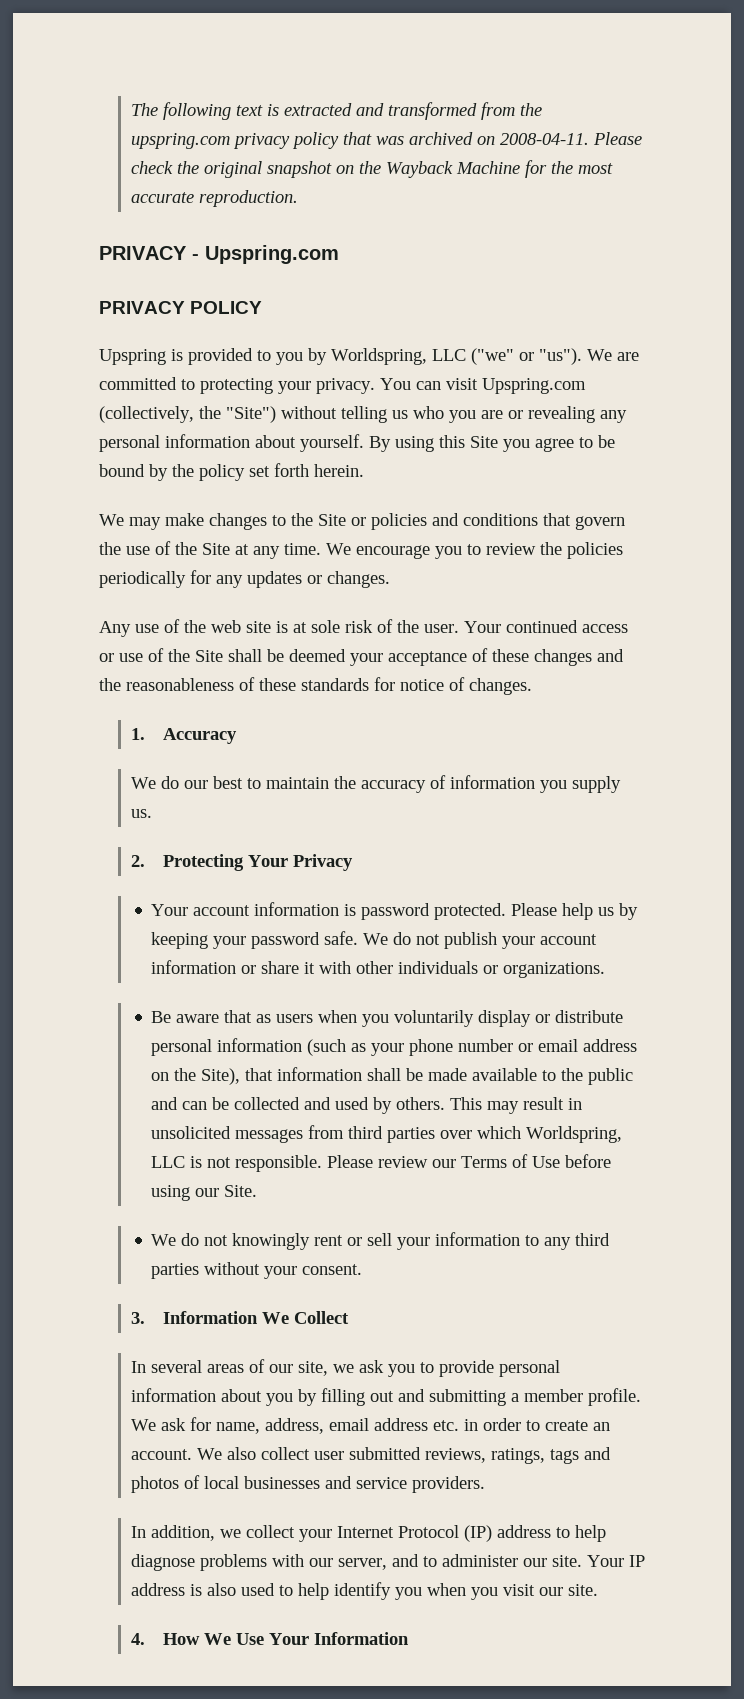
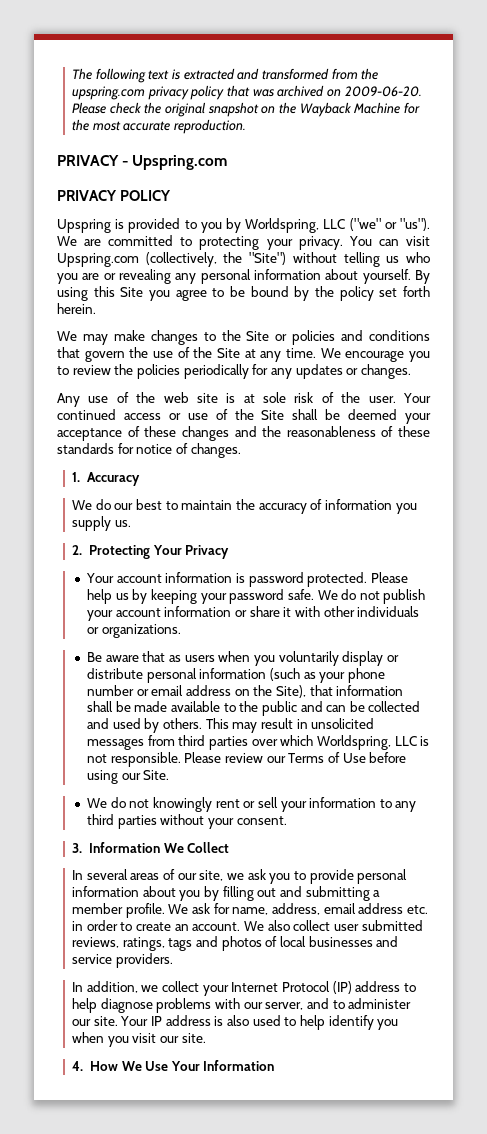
[499,133,589,145] 2008-04-11. -> [344,86,422,97] 2009-06-20.

